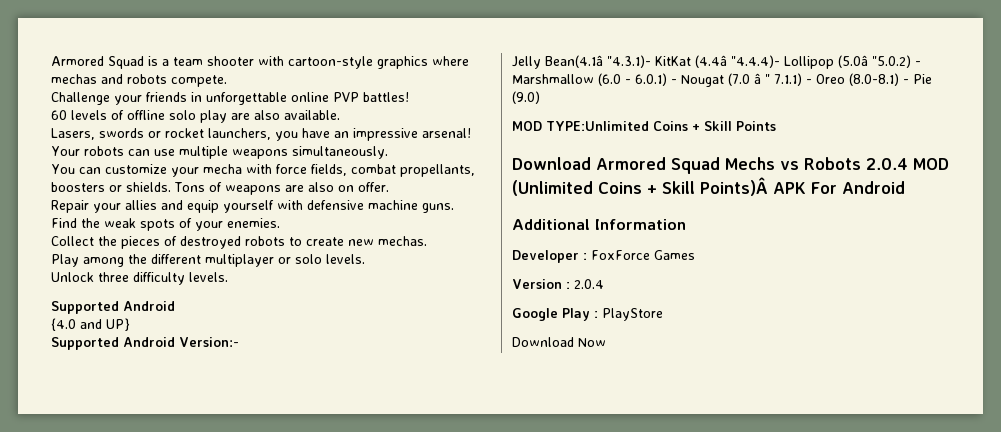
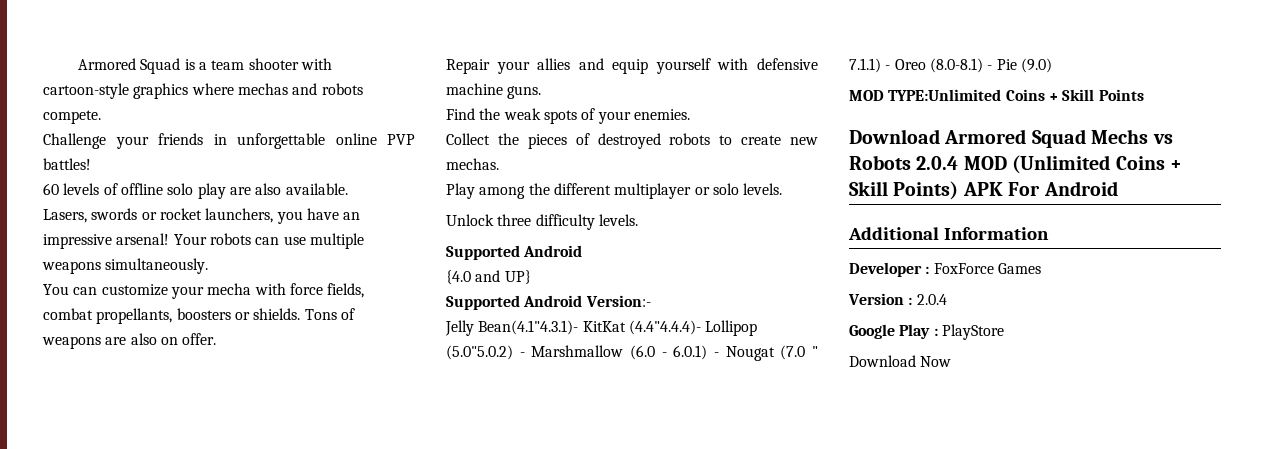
[545,55,911,69] Bean(4.1â "4.3.1)- KitKat (4.4â "4.4.4)- Lollipop (5.0â "5.0.2) -> [478,320,758,336] [446,345,513,360] Bean(4.1"4.3.1)- KitKat (4.4"4.4.4)- Lollipop (5.0"5.0.2)
[754,73,761,84] â -> (806, 352) none
[700,177,768,196] Points)Â -> [893,181,959,200] Points)

